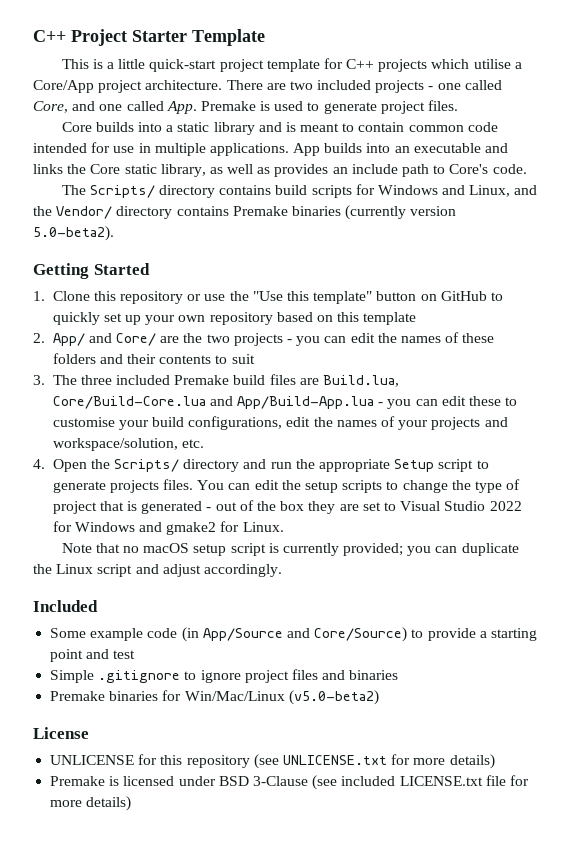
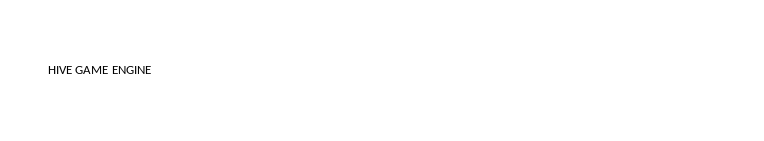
[33,29,265,46] [61,58,522,72] [33,80,502,93] [33,100,459,114] [61,122,498,135] [33,142,509,156] [33,164,527,177] [61,184,538,198] [33,205,457,220] [33,226,114,241] [33,263,150,279] [33,291,503,304] [52,312,417,325] [33,332,495,346] [52,353,255,364] [33,374,400,387] [52,396,518,409] [52,416,508,430] [52,438,204,451] [33,459,489,472] [52,479,521,493] [52,500,522,514] [52,521,284,535] [61,543,519,556] [33,564,282,577] [33,600,98,612] [50,627,537,642] [50,649,136,662] [50,669,399,683] [50,690,379,705] [33,727,89,739] [50,754,495,769] [50,775,529,790] [50,796,132,811] C++ Project Starter Template // This is a little quick-start project template for C++ projects which utilise a Core/App project architecture. There are two included projects - one called Core, and one called App. Premake is used to generate project files. // Core builds into a static library and is meant to contain common code intended for use in multiple applications. App builds into an executable and links the Core static library, as well as provides an include path to Core's code. // The Scripts/ directory contains build scripts for Windows and Linux, and the Vendor/ directory contains Premake binaries (currently version 5.0-beta2). // Getting Started // 1. Clone this repository or use the "Use this template" button on GitHub to quickly set up your own repository based on this template // 2. App/ and Core/ are the two projects - you can edit the names of these folders and their contents to suit // 3. The three included Premake build files are Build.lua, Core/Build-Core.lua and App/Build-App.lua - you can edit these to customise your build configurations, edit the names of your projects and workspace/solution, etc. // 4. Open the Scripts/ directory and run the appropriate Setup script to generate projects files. You can edit the setup scripts to change the type of project that is generated - out of the box they are set to Visual Studio 2022 for Windows and gmake2 for Linux. // Note that no macOS setup script is currently provided; you can duplicate the Linux script and adjust accordingly. // Included // Some example code (in App/Source and Core/Source) to provide a starting point and test // Simple .gitignore to ignore project files and binaries // Premake binaries for Win/Mac/Linux (v5.0-beta2) // License // UNLICENSE for this repository (see UNLICENSE.txt for more details) // Premake is licensed under BSD 3-Clause (see included LICENSE.txt file for more details) -> [48,66,151,74] HIVE GAME ENGINE

